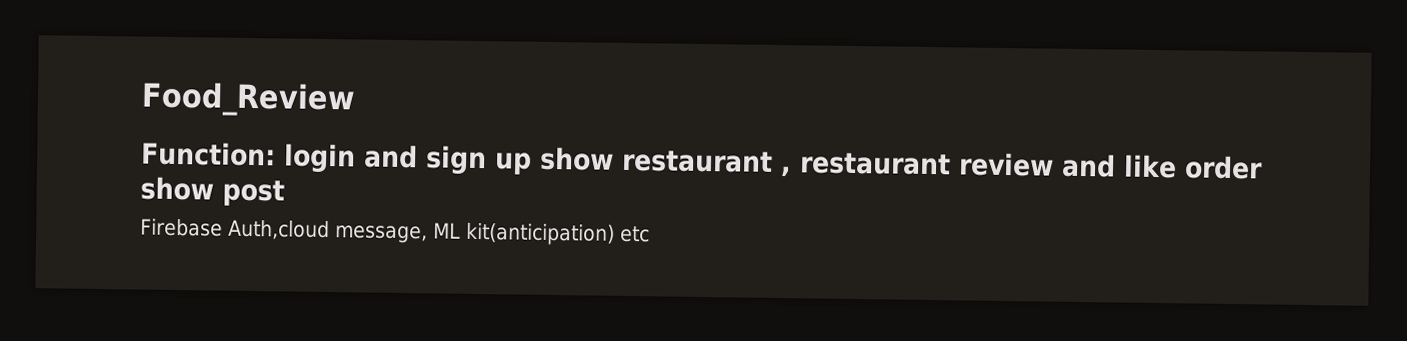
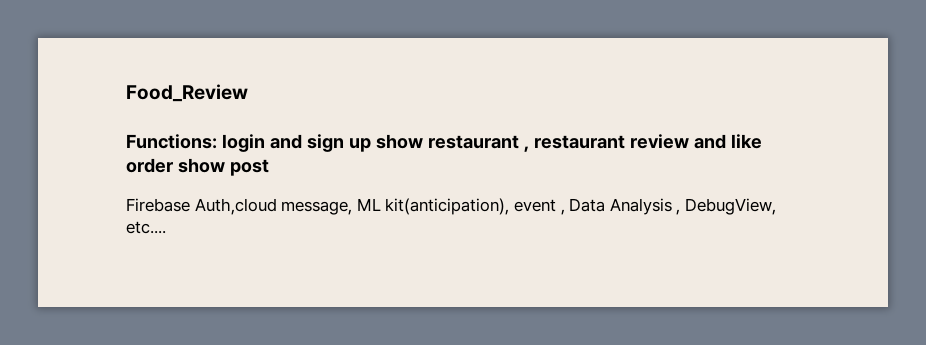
[141,141,276,167] Function: -> [126,134,217,149] Functions:
[465,222,650,246] kit(anticipation) etc -> [385,198,776,215] [126,221,166,234] kit(anticipation), event , Data Analysis , DebugView, etc....

